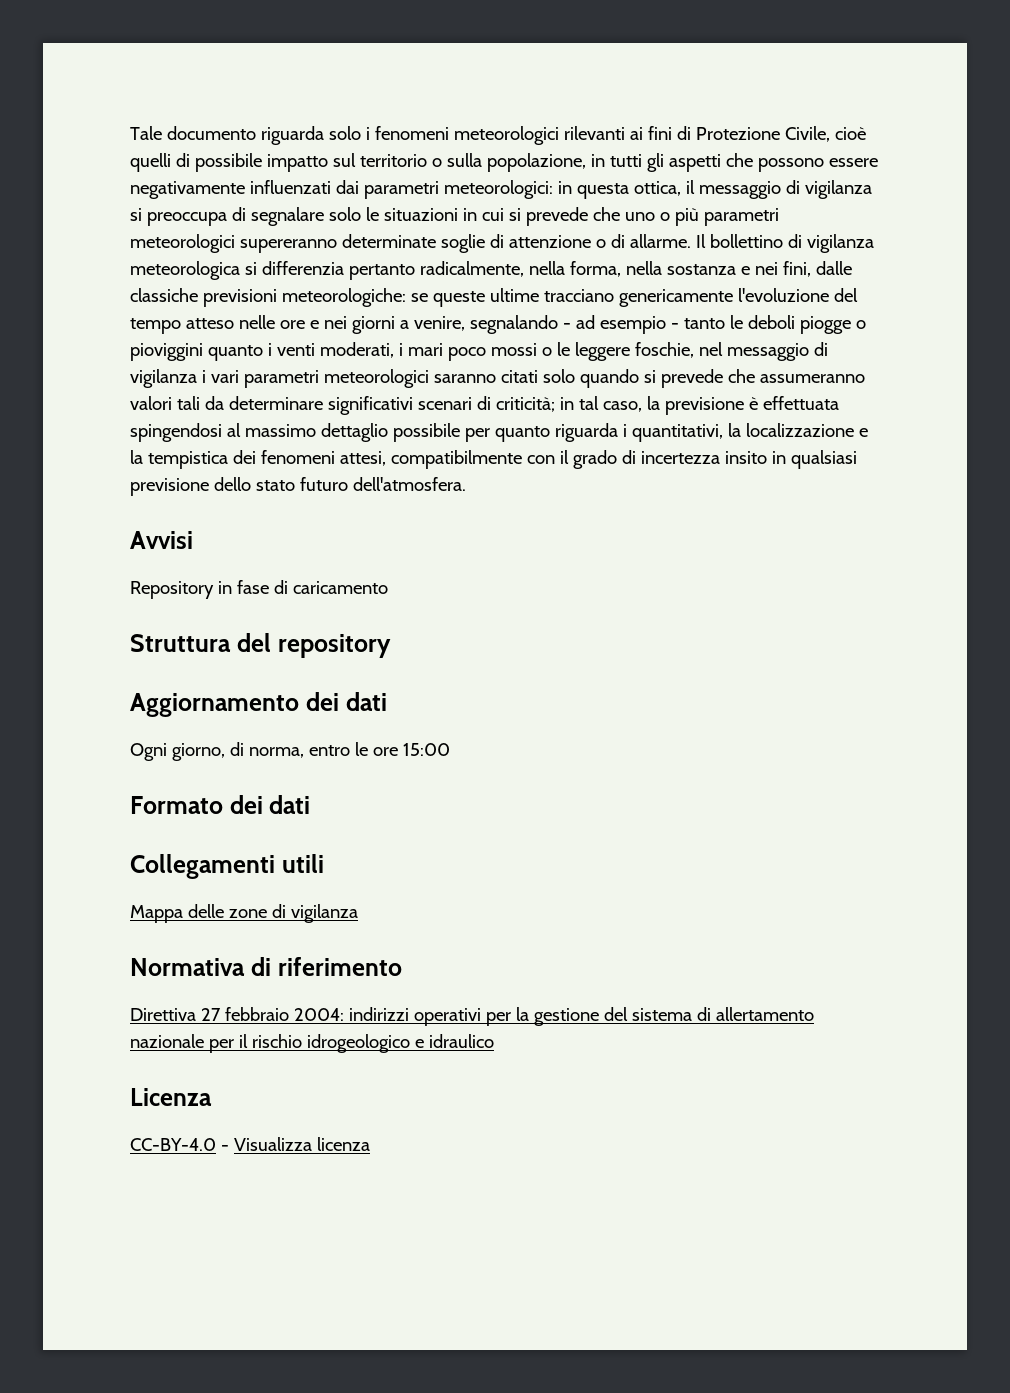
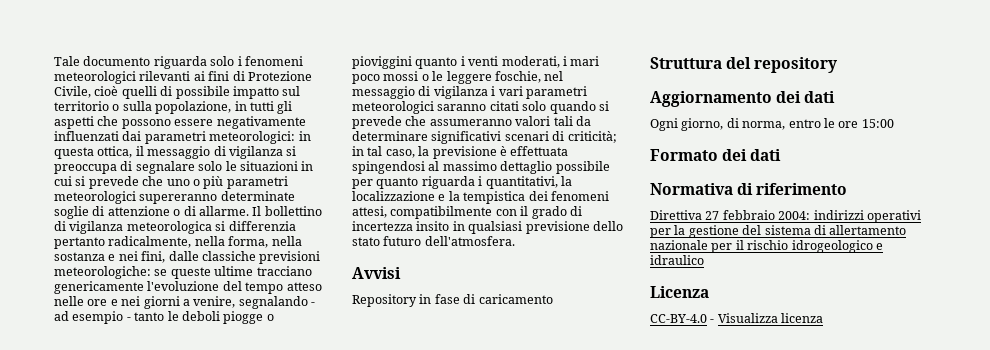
[130,854,324,879] [130,904,358,923] // Collegamenti utili // Mappa delle zone di vigilanza -> (782, 155) none

